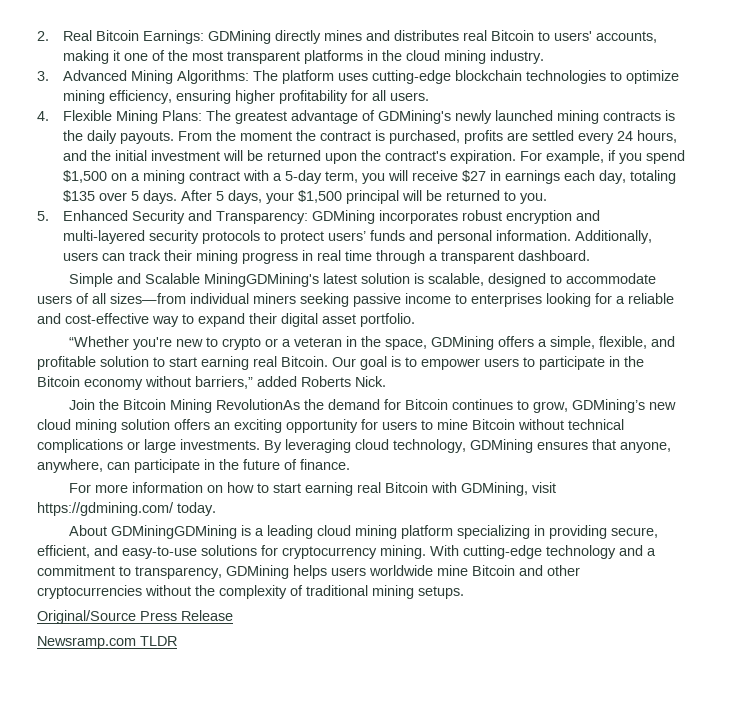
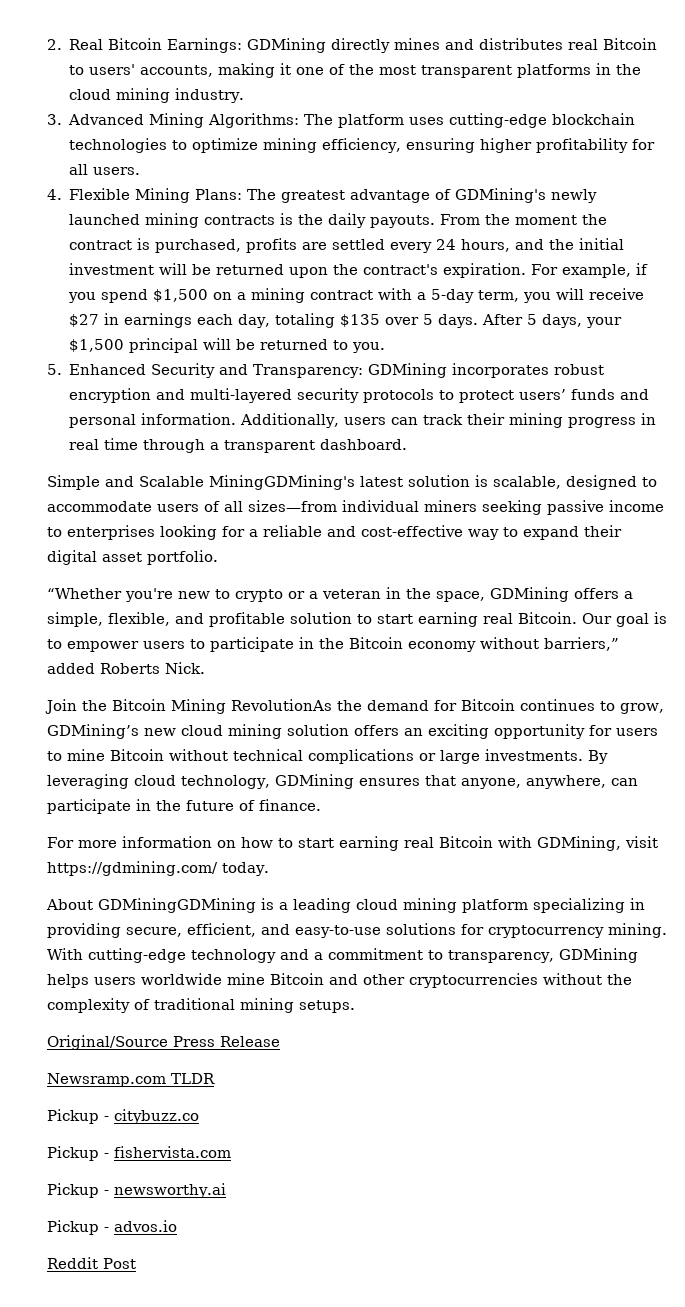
(177, 641) none -> [47,1109,199,1124] [47,1146,231,1161] [47,1183,226,1198] [47,1220,177,1235] [47,1257,136,1269] // Pickup - citybuzz.co // Pickup - fishervista.com // Pickup - newsworthy.ai // Pickup - advos.io // Reddit Post

